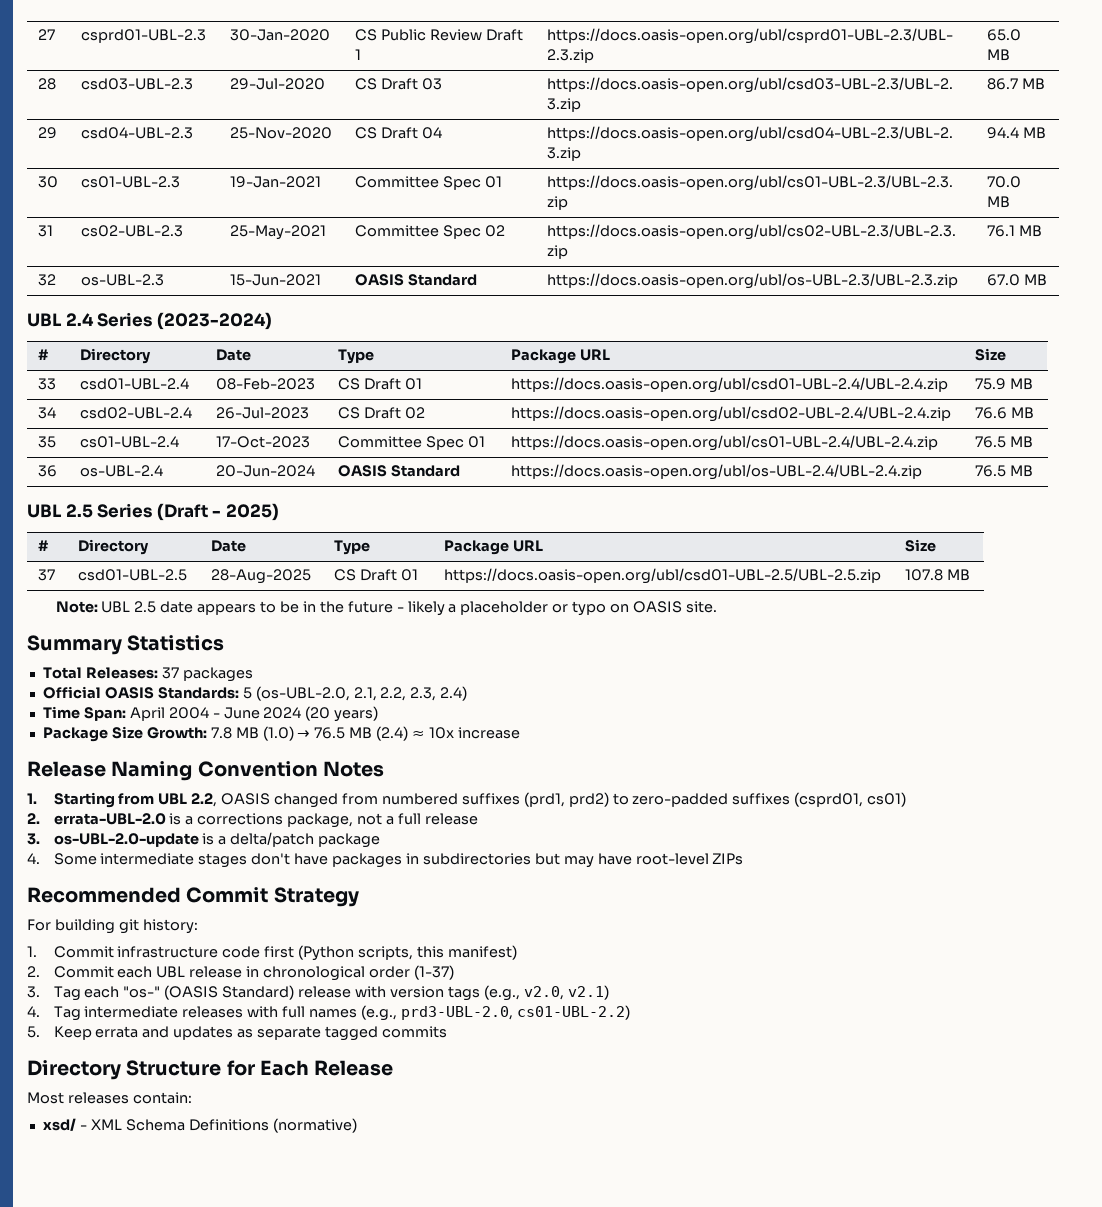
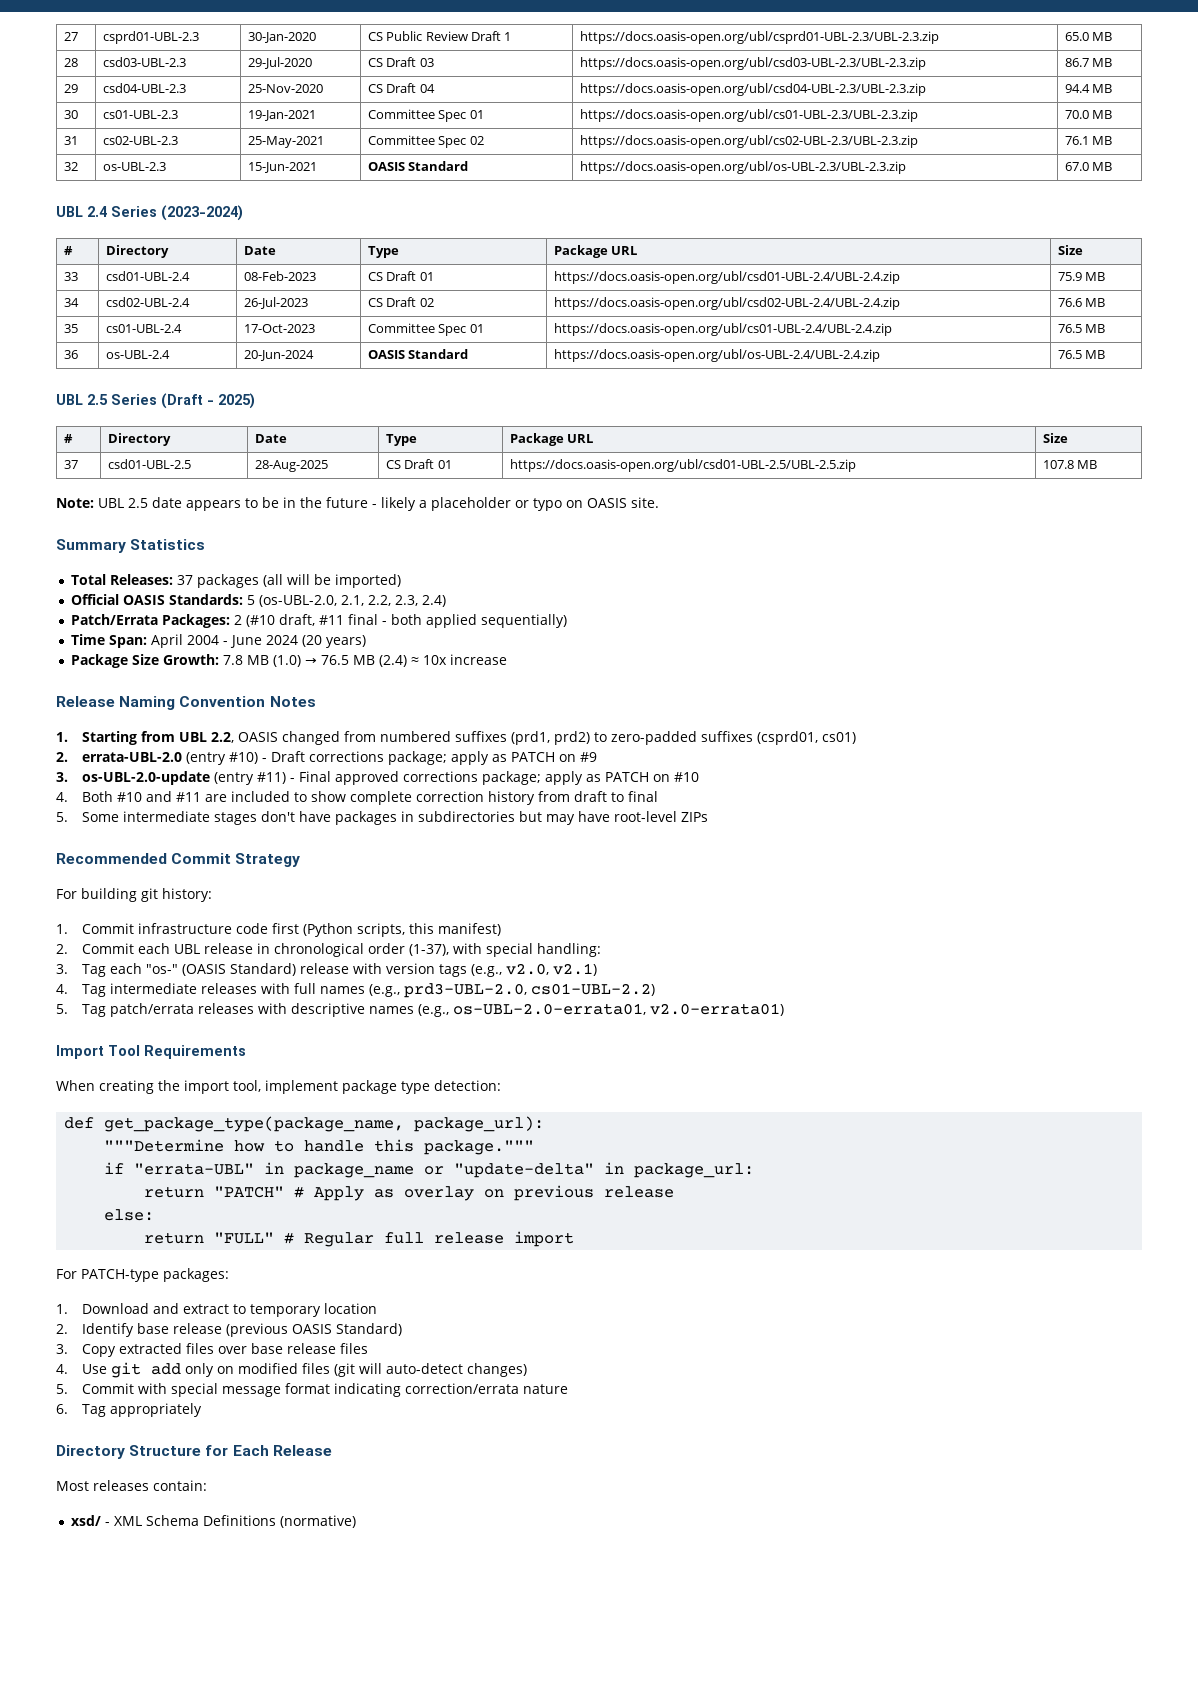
(253, 674) none -> [263,574,402,588] (all will be imported)
(468, 693) none -> [71,614,568,628] // Patch/Errata Packages: 2 (#10 draft, #11 final - both applied sequentially)
[169,813,478,828] [27,832,381,848] [27,853,40,864] is a corrections package, not a full release // 3. os-UBL-2.0-update is a delta/patch package // 4. -> [186,751,598,765] [56,771,700,785] [56,791,659,805] [56,812,68,822] (entry #10) - Draft corrections package; apply as PATCH on #9 // 3. os-UBL-2.0-update (entry #11) - Final approved corrections package; apply as PATCH on #10 // 4. Both #10 and #11 are included to show complete correction history from draft to final // 5.
[413,965,454,980] (1-37) -> [409,943,602,957] (1-37), with special handling:
[53,1026,447,1041] Keep errata and updates as separate tagged commits -> [82,1003,785,1017] [56,1045,246,1059] [56,1080,501,1094] [64,1116,545,1132] [104,1139,535,1155] [104,1162,755,1178] [144,1185,675,1201] [104,1209,155,1221] [144,1231,575,1247] [56,1268,229,1282] [56,1303,378,1317] [56,1323,403,1337] [56,1343,369,1357] [56,1362,528,1378] [56,1383,569,1397] [56,1403,203,1417] Tag patch/errata releases with descriptive names (e.g., os-UBL-2.0-errata01, v2.0-errata01) // Import Tool Requirements // When creating the import tool, implement package type detection: // def get_package_type(package_name, package_url): // """Determine how to handle this package.""" // if "errata-UBL" in package_name or "update-delta" in package_url: // return "PATCH" # Apply as overlay on previous release // else: // return "FULL" # Regular full release import // For PATCH-type packages: // 1. Download and extract to temporary location // 2. Identify base release (previous OASIS Standard) // 3. Copy extracted files over base release files // 4. Use git add only on modified files (git will auto-detect changes) // 5. Commit with special message format indicating correction/errata nature // 6. Tag appropriately

